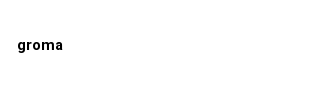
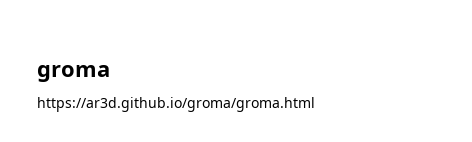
(63, 47) none -> [37,97,315,112] // https://ar3d.github.io/groma/groma.html

